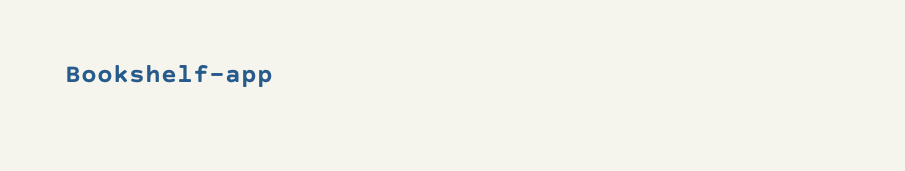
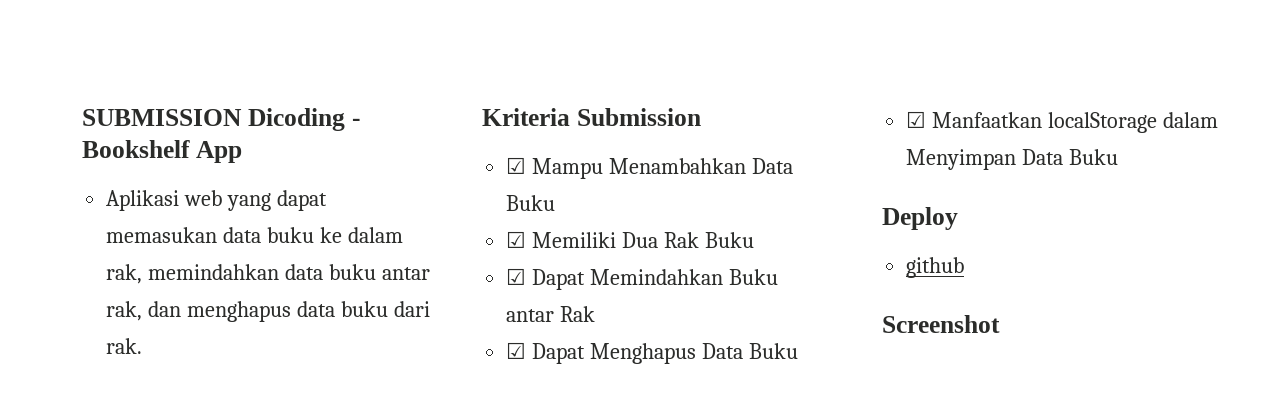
[65,64,273,88] Bookshelf-app -> [82,108,360,131] [82,140,242,163] [106,190,328,211] [106,227,403,243] [106,264,430,284] [106,301,430,322] [106,338,143,354] [482,108,701,126] [506,157,794,179] [506,195,556,211] [506,231,754,248] [506,268,779,290] [506,306,596,322] [506,342,798,364] [906,111,1219,133] [906,149,1119,170] [882,207,958,230] [906,257,965,278] [882,315,1000,333] SUBMISSION Dicoding - Bookshelf App // Aplikasi web yang dapat memasukan data buku ke dalam rak, memindahkan data buku antar rak, dan menghapus data buku dari rak. // Kriteria Submission // ☑ Mampu Menambahkan Data Buku // ☑ Memiliki Dua Rak Buku // ☑ Dapat Memindahkan Buku antar Rak // ☑ Dapat Menghapus Data Buku // ☑ Manfaatkan localStorage dalam Menyimpan Data Buku // Deploy // github // Screenshot

